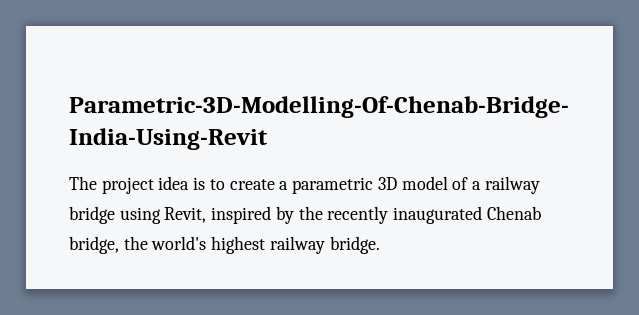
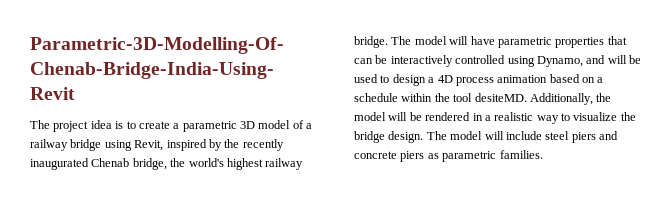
(380, 245) none -> [391,36,627,48] [354,55,641,67] [354,74,604,86] [354,93,612,105] [354,112,636,124] [354,131,618,143] [354,150,543,162] The model will have parametric properties that can be interactively controlled using Dynamo, and will be used to design a 4D process animation based on a schedule within the tool desiteMD. Additionally, the model will be rendered in a realistic way to visualize the bridge design. The model will include steel piers and concrete piers as parametric families.

